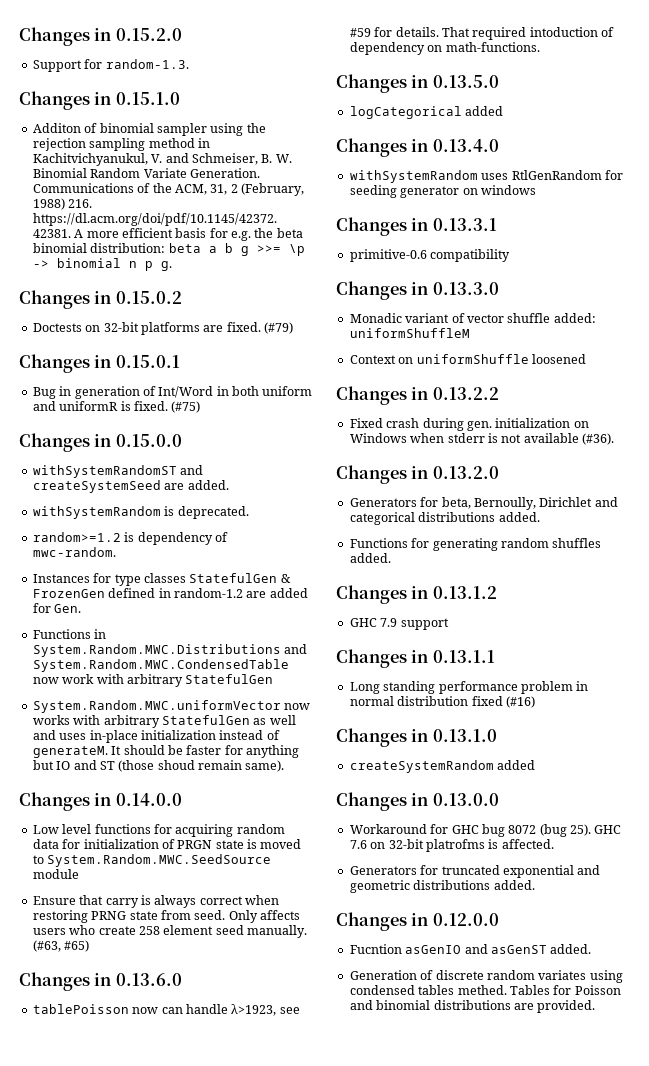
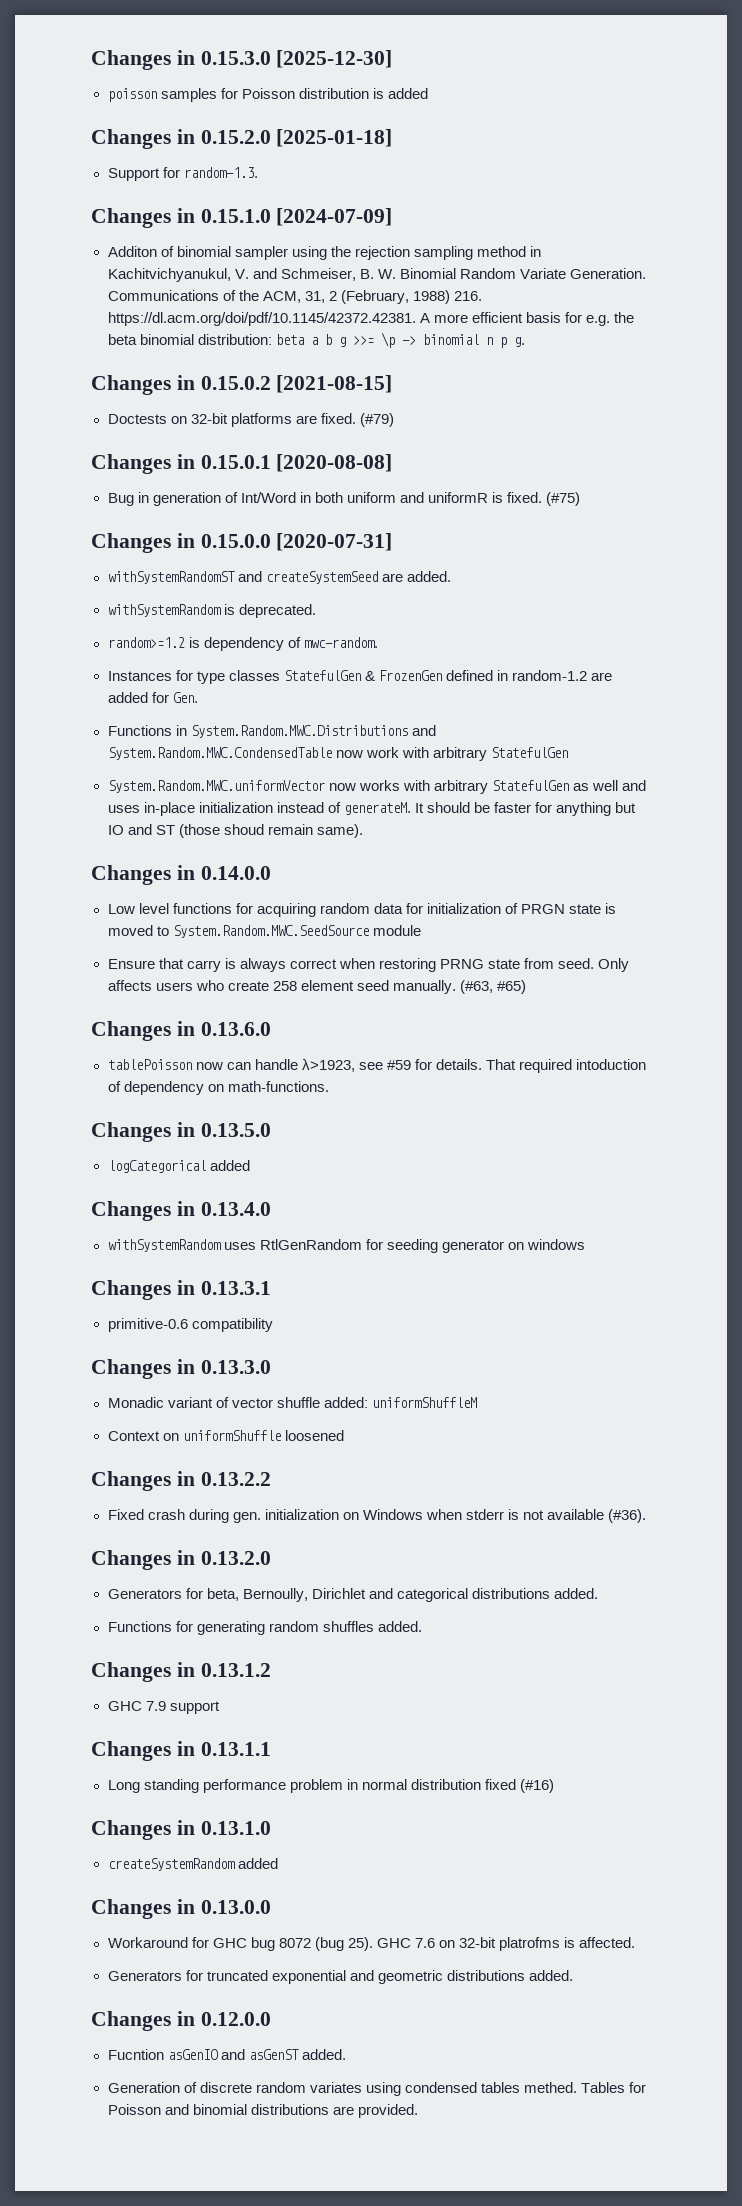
[19,27,112,46] Changes in -> [91,50,393,70] [107,88,428,102] [91,129,195,149] Changes in 0.15.3.0 [2025-12-30] // poisson samples for Poisson distribution is added // Changes in
(182, 34) none -> [276,129,393,147] [2025-01-18]
(180, 98) none -> [276,208,393,226] [2024-07-09]
(182, 297) none -> [276,375,393,393] [2021-08-15]
(180, 361) none -> [276,454,393,472] [2020-08-08]
(182, 440) none -> [276,533,393,551] [2020-07-31]

